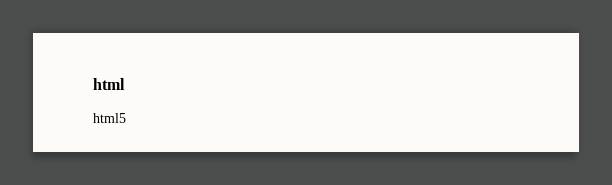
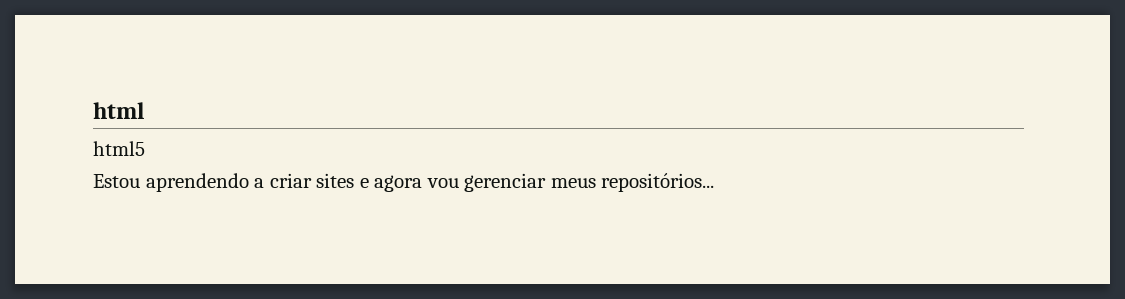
(126, 118) none -> [93,173,715,192] // Estou aprendendo a criar sites e agora vou gerenciar meus repositórios...

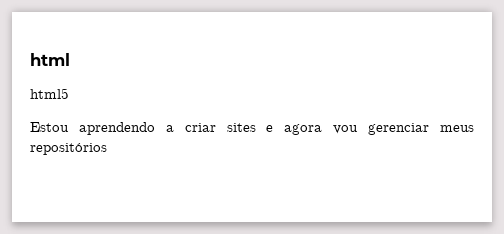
[601,173,715,192] repositórios... -> [30,143,107,155] repositórios

